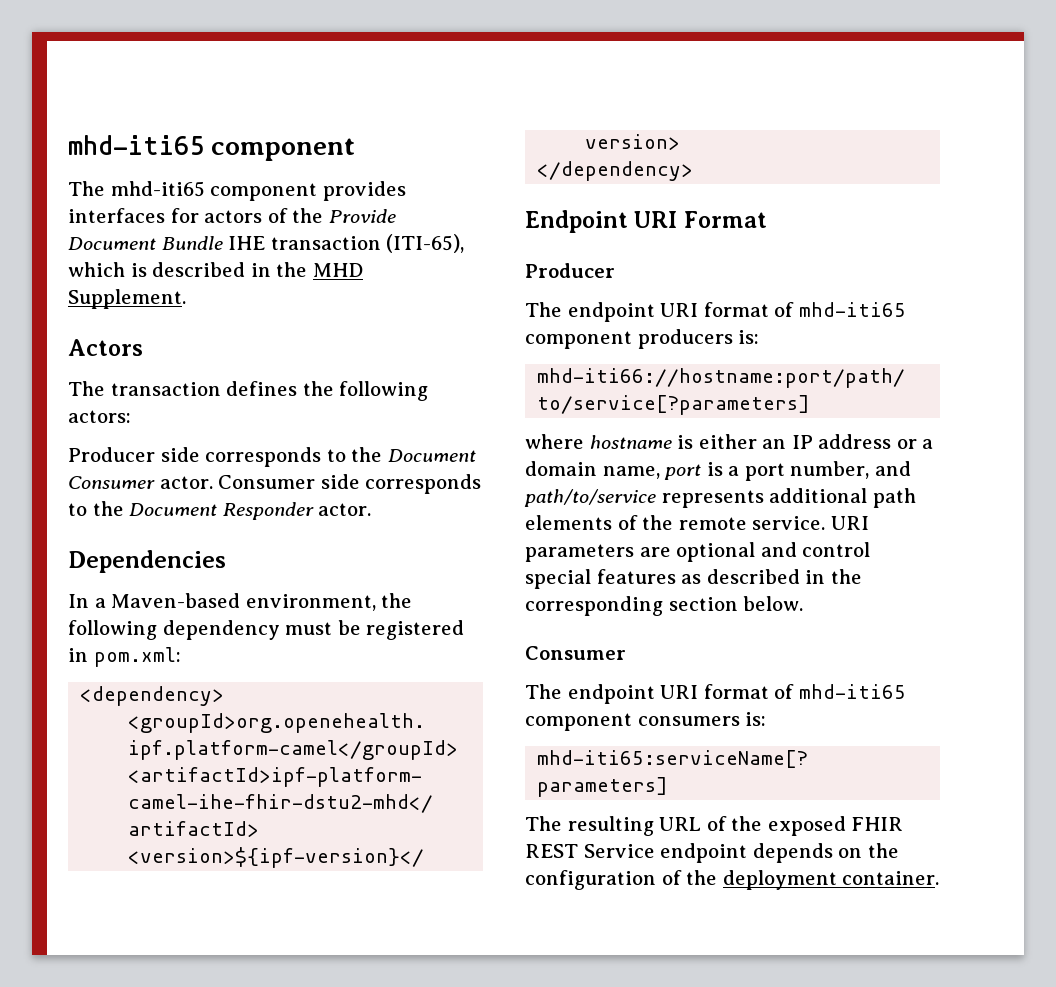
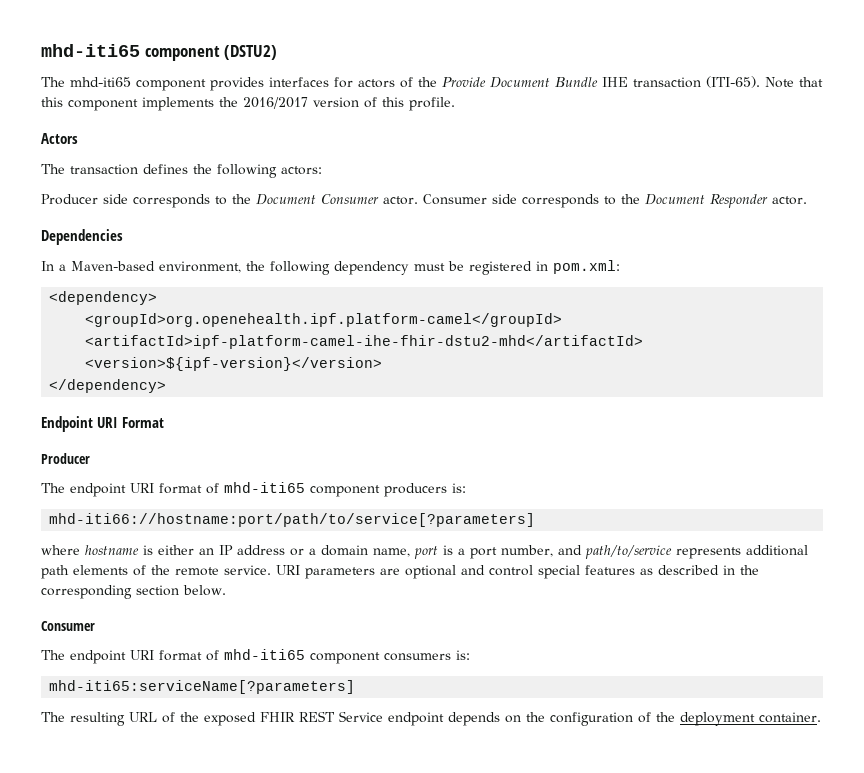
[68,135,356,161] mhd-iti65 component -> [41,44,278,61] mhd-iti65 component (DSTU2)
[386,234,465,253] [68,262,363,277] [68,289,186,309] (ITI-65), which is described in the MHD Supplement. -> [706,76,823,88] [41,97,455,111] (ITI-65). Note that this component implements the 2016/2017 version of this profile.

